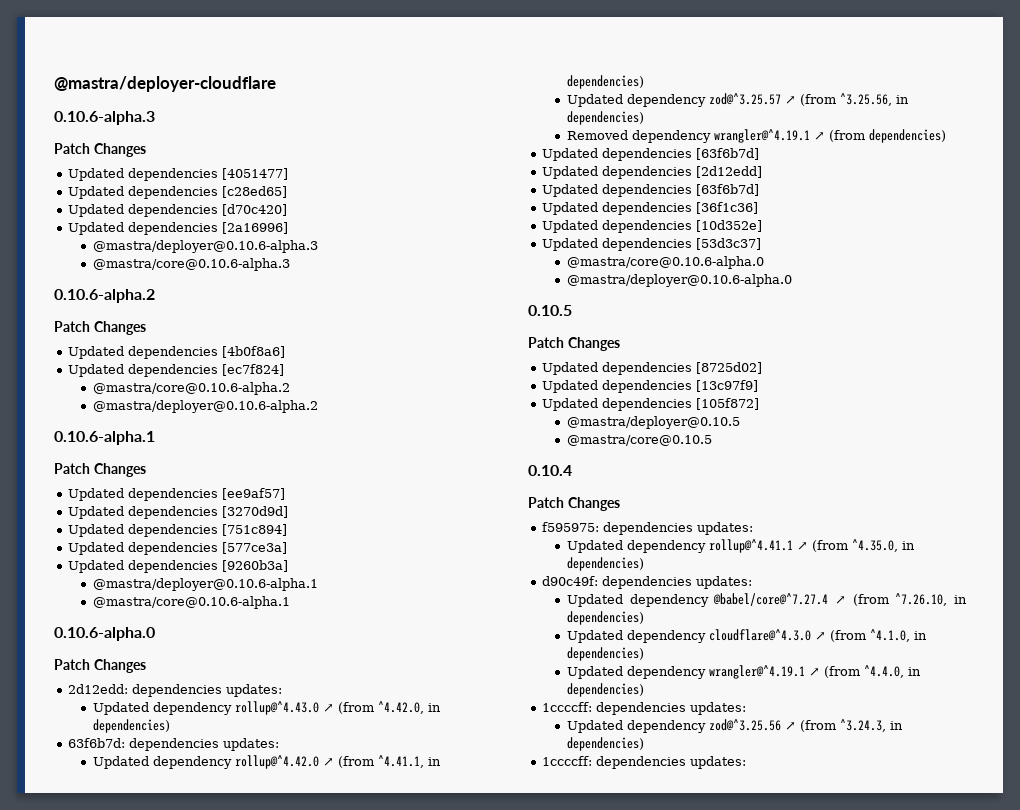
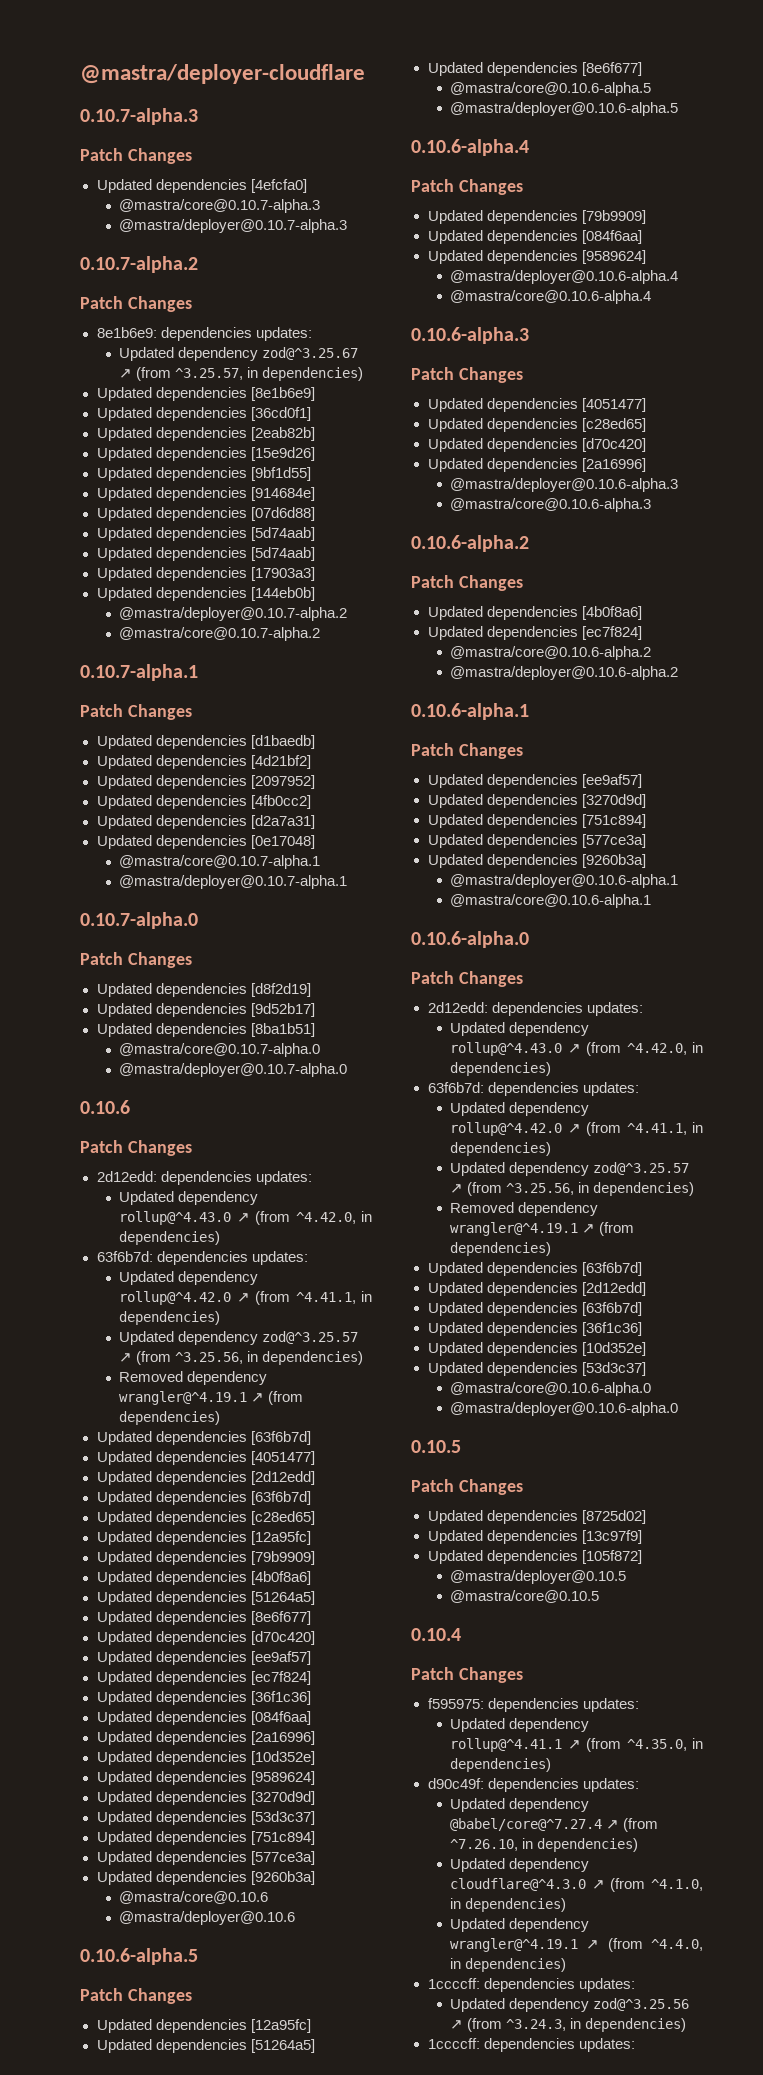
(276, 84) none -> [80,108,198,125] [80,148,192,164] [96,179,307,193] [119,199,321,213] [119,219,348,233] [80,256,198,273] [80,296,192,312] [96,327,312,341] [119,347,359,361] [119,367,364,381] [96,387,315,401] [96,407,311,421] [96,427,315,441] [96,447,315,461] [96,467,311,481] [96,487,315,501] [96,507,315,521] [96,527,315,541] [96,547,315,561] [96,567,315,581] [96,587,315,601] [119,607,348,621] [119,627,321,641] [80,664,198,681] [80,704,192,720] [96,735,315,749] [96,755,311,769] [96,775,315,789] [96,795,311,809] [96,815,315,829] [96,835,315,849] [119,855,321,869] [119,875,348,889] [80,912,198,929] [80,952,192,968] [96,983,311,997] [96,1003,315,1017] [96,1023,315,1037] [119,1043,321,1057] [119,1063,348,1077] [80,1100,130,1114] [80,1140,192,1156] [96,1171,312,1185] [119,1191,259,1205] [119,1211,372,1225] [119,1231,221,1245] [96,1251,308,1265] [119,1271,259,1285] [119,1291,372,1305] [119,1311,221,1325] [119,1331,359,1345] [119,1351,364,1365] [119,1371,268,1385] [119,1391,304,1405] [119,1411,221,1425] [96,1431,311,1445] [96,1451,315,1465] [96,1471,315,1485] [96,1491,311,1505] [96,1511,315,1525] [96,1531,311,1545] [96,1551,315,1565] [96,1571,311,1585] [96,1591,315,1605] [96,1611,311,1625] [96,1631,315,1645] [96,1651,311,1665] [96,1671,311,1685] [96,1691,311,1705] [96,1711,311,1725] [96,1731,315,1745] [96,1751,315,1765] [96,1771,315,1785] [96,1791,315,1805] [96,1811,315,1825] [96,1831,315,1845] [96,1851,315,1865] [96,1871,315,1885] [119,1891,269,1904] [119,1911,296,1925] [80,1948,198,1965] [80,1988,192,2004] [96,2019,311,2033] [96,2039,315,2053] [427,62,642,76] [450,82,652,96] [450,102,679,116] [411,139,529,156] [411,179,523,195] [427,210,646,224] [427,230,642,244] [427,250,646,264] [450,270,679,284] [450,290,652,304] // 0.10.7-alpha.3 // Patch Changes // Updated dependencies [4efcfa0] // @mastra/core@0.10.7-alpha.3 // @mastra/deployer@0.10.7-alpha.3 // 0.10.7-alpha.2 // Patch Changes // 8e1b6e9: dependencies updates: // Updated dependency zod@^3.25.67 ↗ (from ^3.25.57, in dependencies) // Updated dependencies [8e1b6e9] // Updated dependencies [36cd0f1] // Updated dependencies [2eab82b] // Updated dependencies [15e9d26] // Updated dependencies [9bf1d55] // Updated dependencies [914684e] // Updated dependencies [07d6d88] // Updated dependencies [5d74aab] // Updated dependencies [5d74aab] // Updated dependencies [17903a3] // Updated dependencies [144eb0b] // @mastra/deployer@0.10.7-alpha.2 // @mastra/core@0.10.7-alpha.2 // 0.10.7-alpha.1 // Patch Changes // Updated dependencies [d1baedb] // Updated dependencies [4d21bf2] // Updated dependencies [2097952] // Updated dependencies [4fb0cc2] // Updated dependencies [d2a7a31] // Updated dependencies [0e17048] // @mastra/core@0.10.7-alpha.1 // @mastra/deployer@0.10.7-alpha.1 // 0.10.7-alpha.0 // Patch Changes // Updated dependencies [d8f2d19] // Updated dependencies [9d52b17] // Updated dependencies [8ba1b51] // @mastra/core@0.10.7-alpha.0 // @mastra/deployer@0.10.7-alpha.0 // 0.10.6 // Patch Changes // 2d12edd: dependencies updates: // Updated dependency rollup@^4.43.0 ↗ (from ^4.42.0, in dependencies) // 63f6b7d: dependencies updates: // Updated dependency rollup@^4.42.0 ↗ (from ^4.41.1, in dependencies) // Updated dependency zod@^3.25.57 ↗ (from ^3.25.56, in dependencies) // Removed dependency wrangler@^4.19.1 ↗ (from dependencies) // Updated dependencies [63f6b7d] // Updated dependencies [4051477] // Updated dependencies [2d12edd] // Updated dependencies [63f6b7d] // Updated dependencies [c28ed65] // Updated dependencies [12a95fc] // Updated dependencies [79b9909] // Updated dependencies [4b0f8a6] // Updated dependencies [51264a5] // Updated dependencies [8e6f677] // Updated dependencies [d70c420] // Updated dependencies [ee9af57] // Updated dependencies [ec7f824] // Updated dependencies [36f1c36] // Updated dependencies [084f6aa] // Updated dependencies [2a16996] // Updated dependencies [10d352e] // Updated dependencies [9589624] // Updated dependencies [3270d9d] // Updated dependencies [53d3c37] // Updated dependencies [751c894] // Updated dependencies [577ce3a] // Updated dependencies [9260b3a] // @mastra/core@0.10.6 // @mastra/deployer@0.10.6 // 0.10.6-alpha.5 // Patch Changes // Updated dependencies [12a95fc] // Updated dependencies [51264a5] // Updated dependencies [8e6f677] // @mastra/core@0.10.6-alpha.5 // @mastra/deployer@0.10.6-alpha.5 // 0.10.6-alpha.4 // Patch Changes // Updated dependencies [79b9909] // Updated dependencies [084f6aa] // Updated dependencies [9589624] // @mastra/deployer@0.10.6-alpha.4 // @mastra/core@0.10.6-alpha.4

